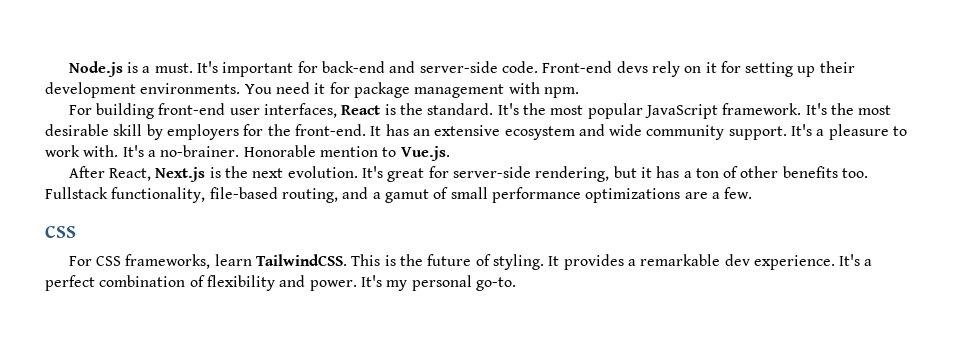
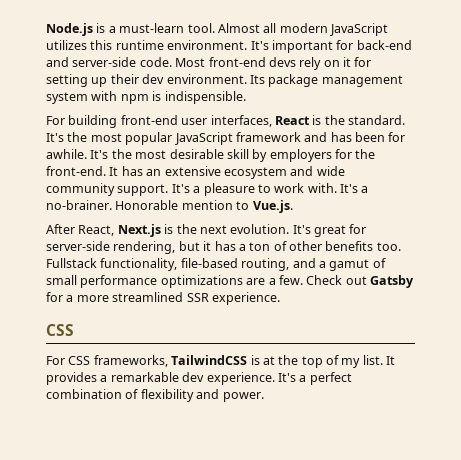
[154,63,193,73] must. -> [119,23,388,36] [46,40,248,50] must-learn tool. Almost all modern JavaScript utilizes this runtime environment.
[542,61,613,73] Front-end -> [175,57,266,67] Most front-end
[45,82,579,98] development environments. You need it for package management with npm. -> [142,74,403,87] [46,91,246,104] dev environment. Its package management system with npm is indispensible.
[722,103,802,115] framework. -> [235,132,406,142] [46,149,87,159] framework and has been for awhile.
[45,225,76,238] [68,254,544,270] // CSS // For CSS frameworks, learn TailwindCSS. This is the future of styling. -> [306,275,414,288] [46,292,280,305] [46,324,74,336] [46,355,383,368] Check out Gatsby for a more streamlined SSR experience. // CSS // For CSS frameworks, TailwindCSS is at the top of my list.
[360,275,516,291] It's my personal go-to. -> (264, 397) none

